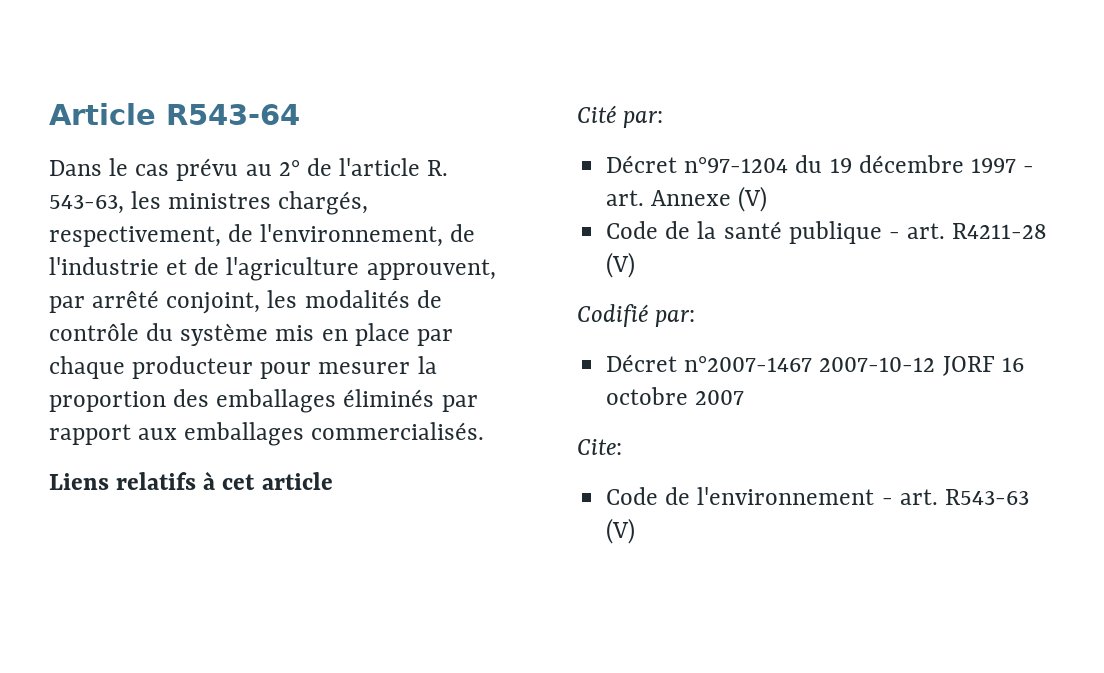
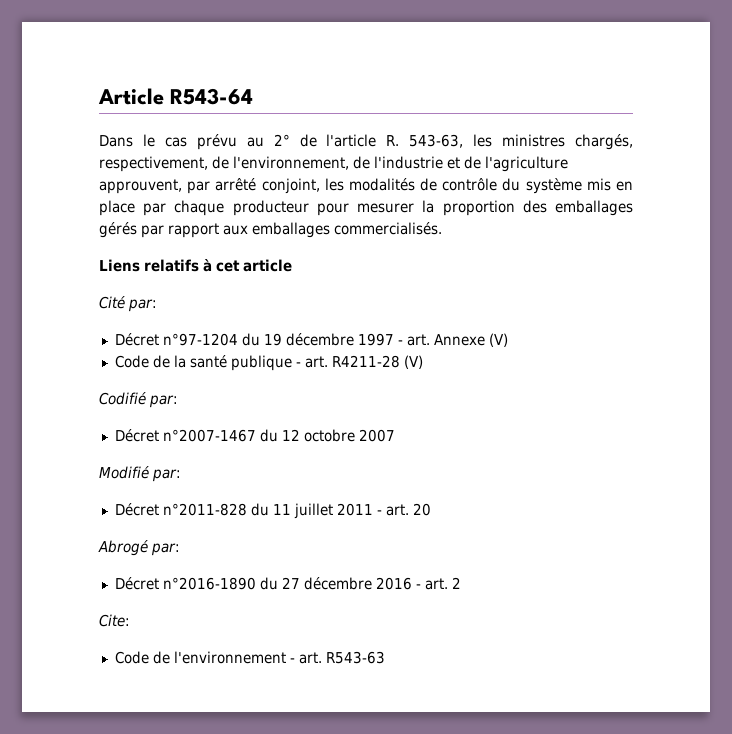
[343,389,435,407] éliminés -> [99,222,137,238] gérés
[819,356,1024,376] 2007-10-12 JORF 16 -> [259,429,300,442] du 12
(745, 397) none -> [99,466,181,482] [114,503,431,519] [98,540,180,556] [114,577,461,590] // Modifié par: // Décret n°2011-828 du 11 juillet 2011 - art. 20 // Abrogé par: // Décret n°2016-1890 du 27 décembre 2016 - art. 2
[606,518,636,544] (V) -> (385, 657) none

